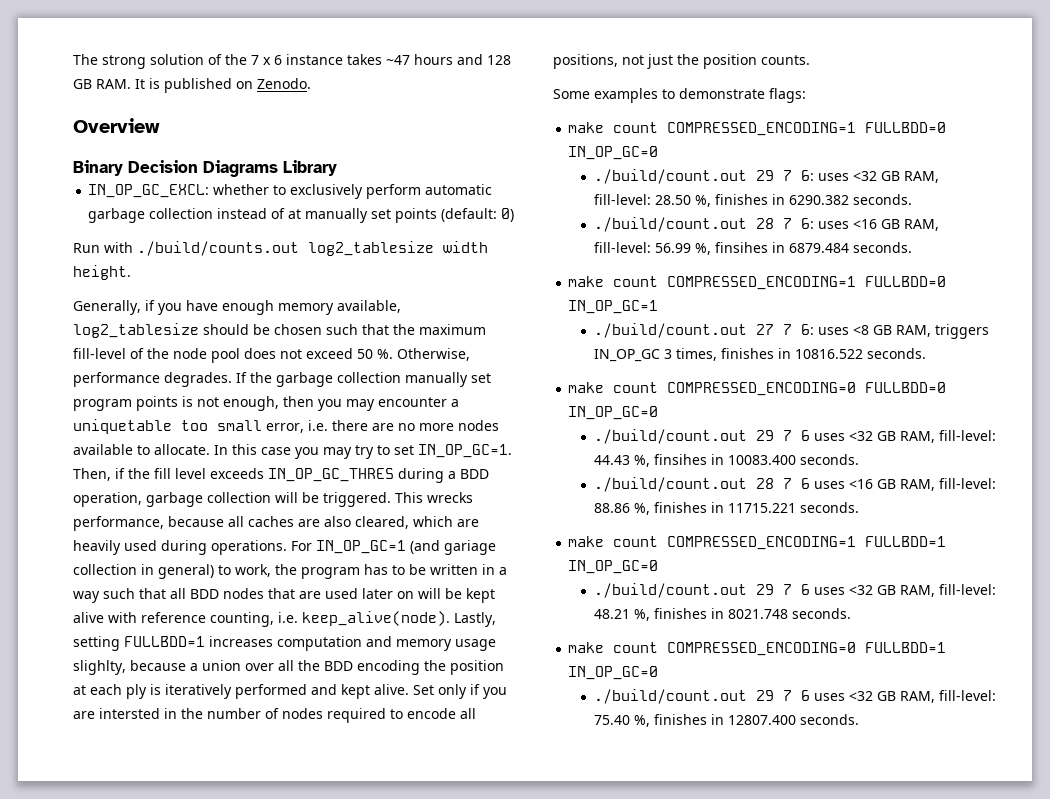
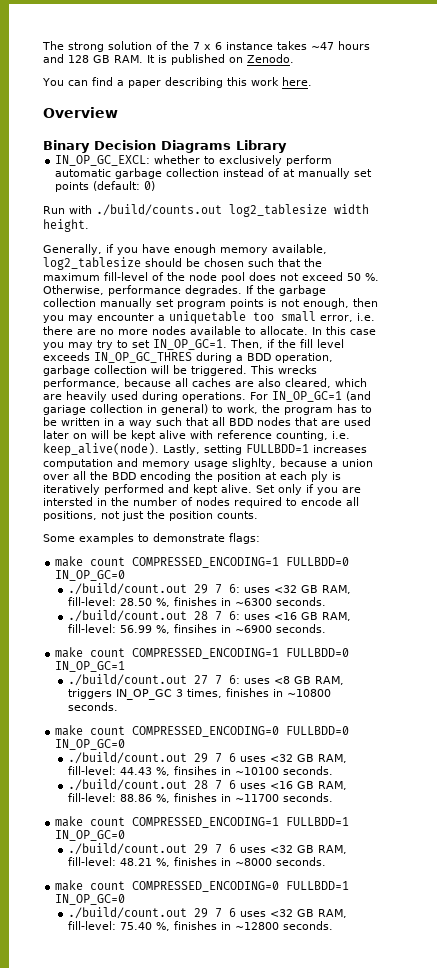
(311, 83) none -> [42,77,312,88] // You can find a paper describing this work here.
[788,195,849,205] 6290.382 -> [234,598,272,606] ~6300
[788,243,849,253] 6879.484 -> [234,625,272,633] ~6900
[794,349,863,359] 10816.522 -> [286,689,331,697] ~10800
[727,455,796,465] 10083.400 -> [234,767,279,775] ~10100
[727,503,796,513] 11715.221 -> [234,794,279,802] ~11700
[727,609,788,619] 8021.748 -> [234,858,272,866] ~8000
[727,715,796,725] 12807.400 -> [234,922,279,930] ~12800

